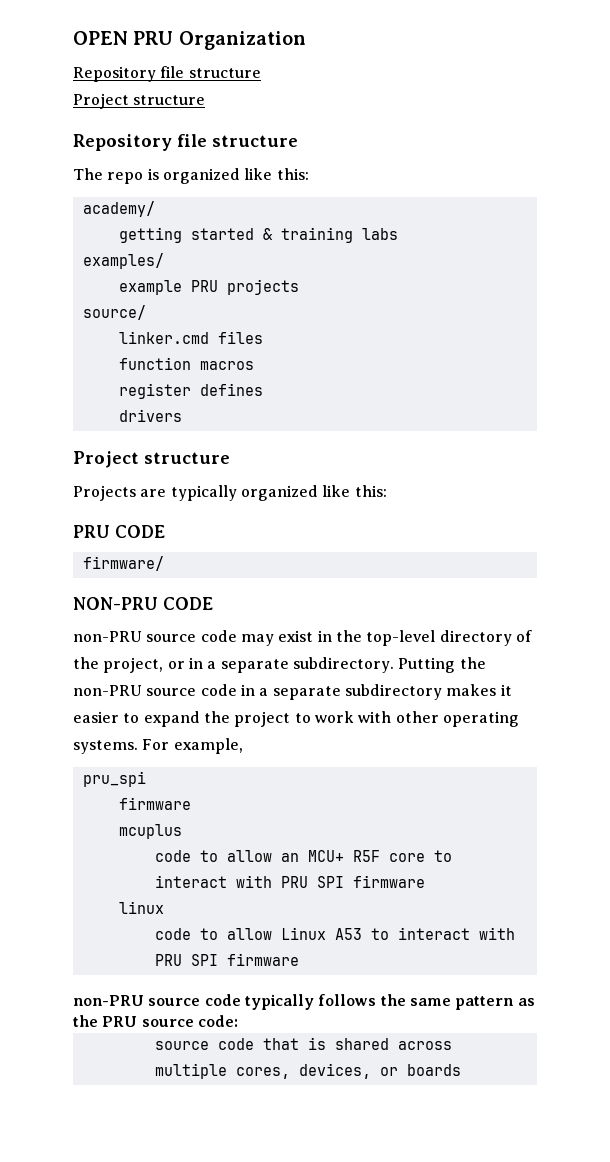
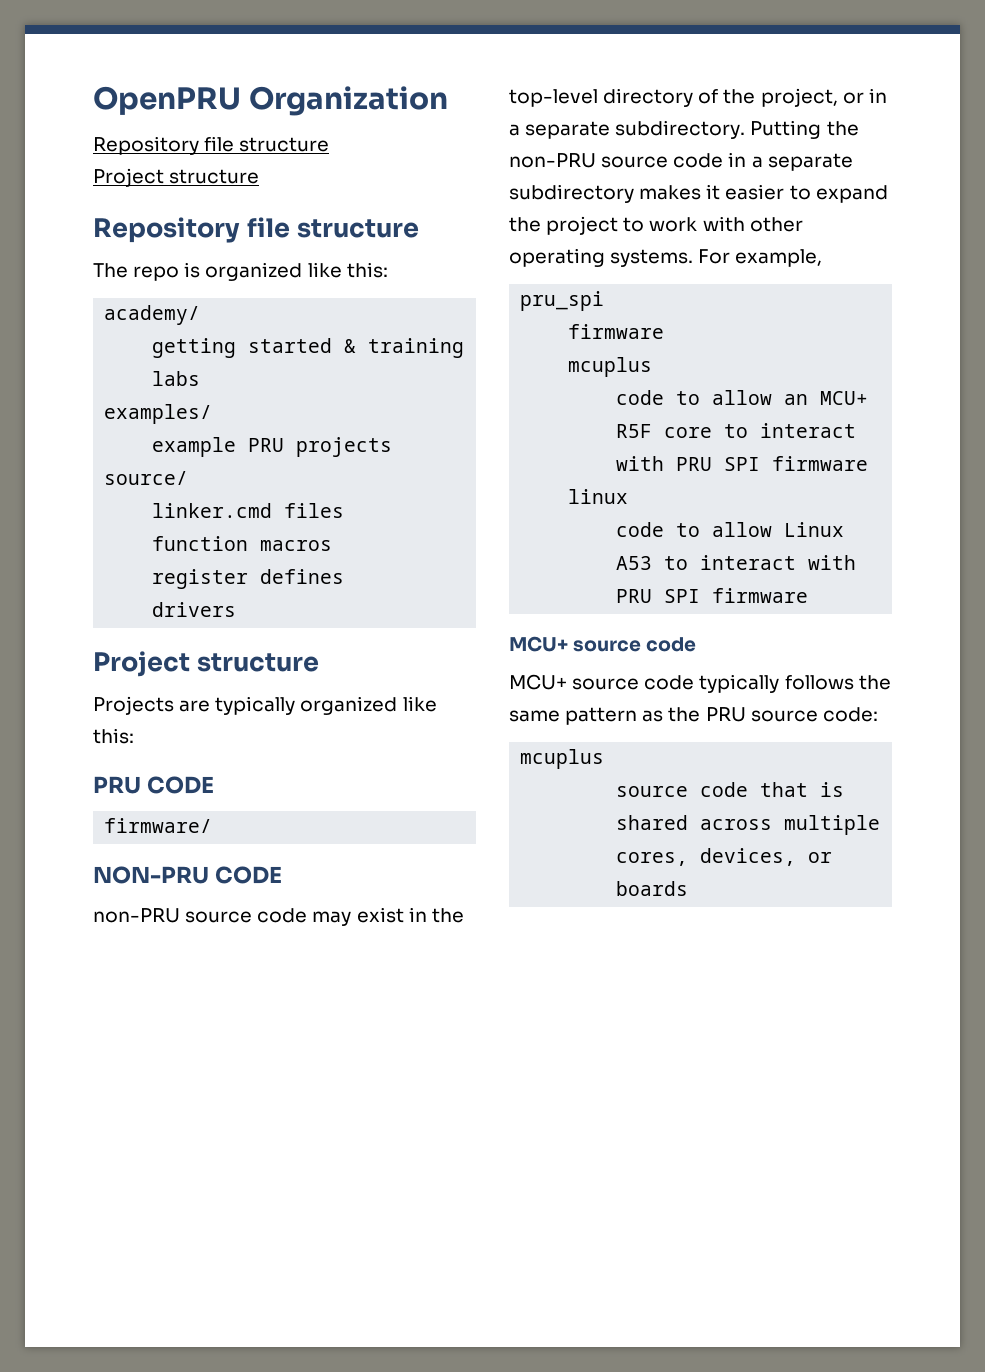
[73,31,174,45] OPEN PRU -> [93,86,241,115] OpenPRU
[73,995,144,1006] non-PRU -> [509,636,697,652] [509,674,567,690] MCU+ source code // MCU+
(238, 1021) none -> [520,749,605,769] // mcuplus

